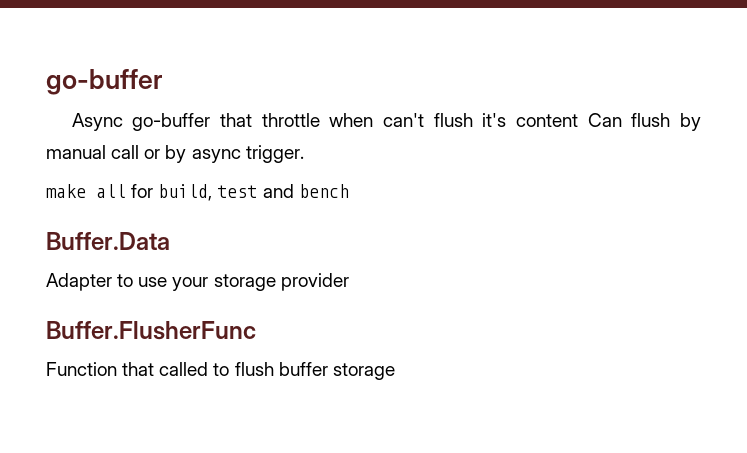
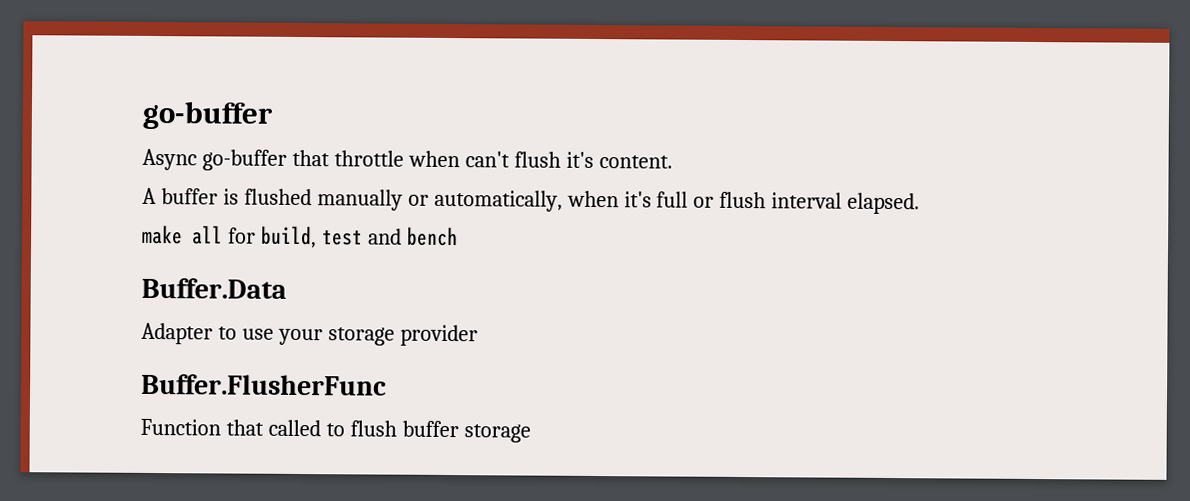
[515,113,701,131] [46,145,304,163] content Can flush by manual call or by async trigger. -> [598,155,673,169] [142,187,921,215] content. // A buffer is flushed manually or automatically, when it's full or flush interval elapsed.

